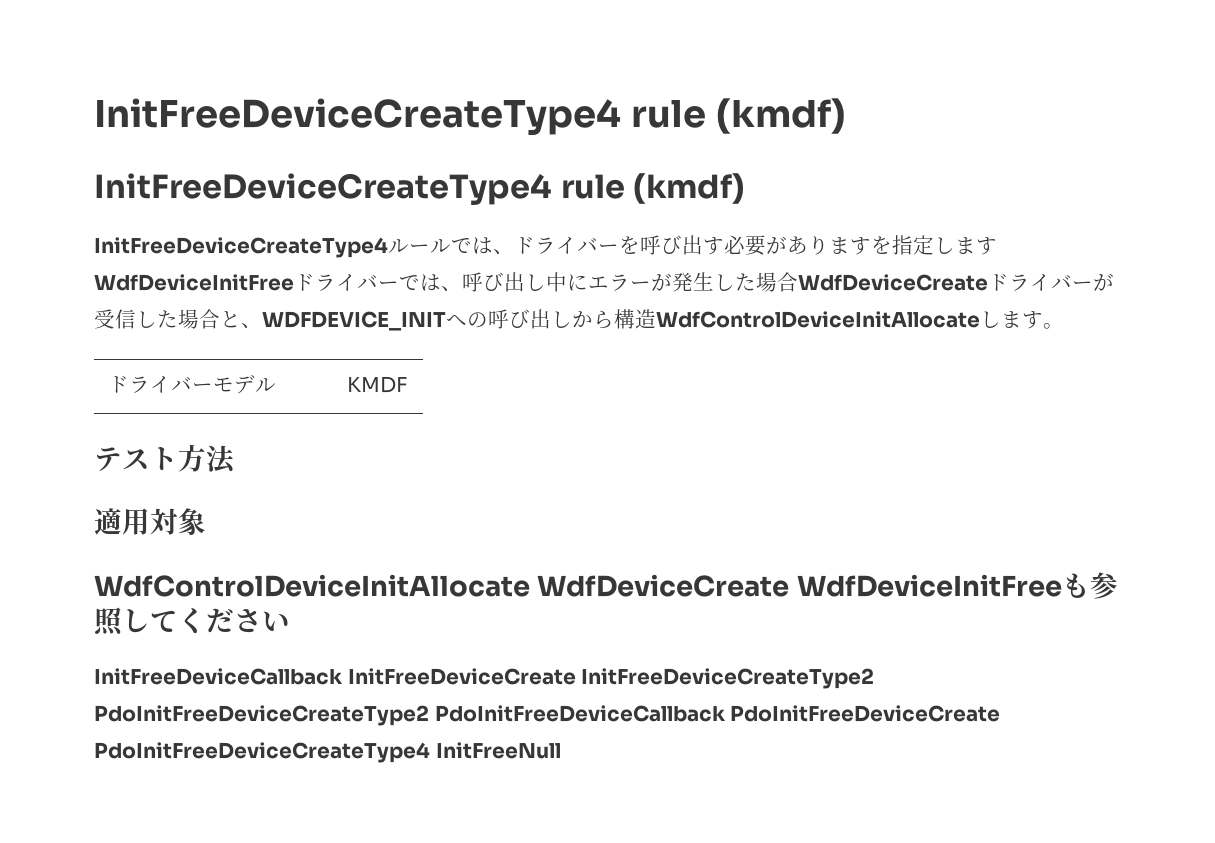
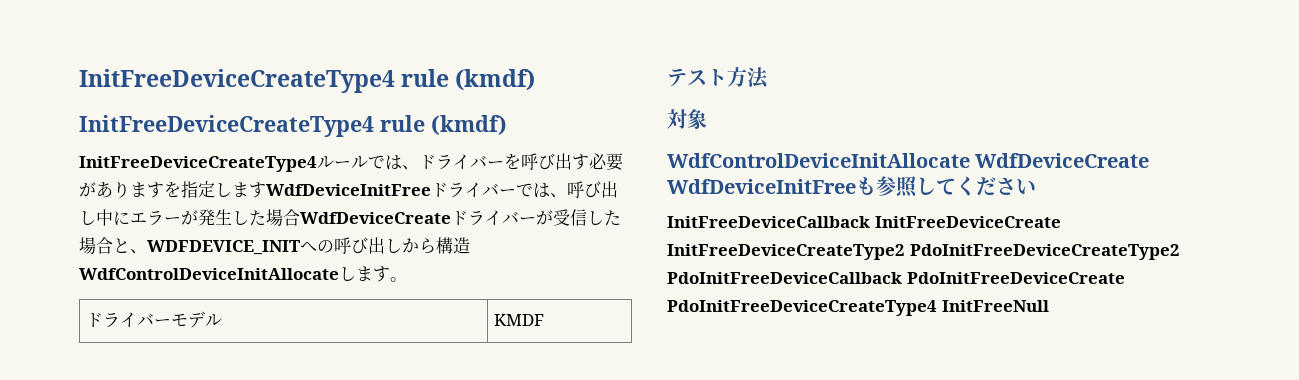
[94,508,150,535] 適用 -> (769, 78) none

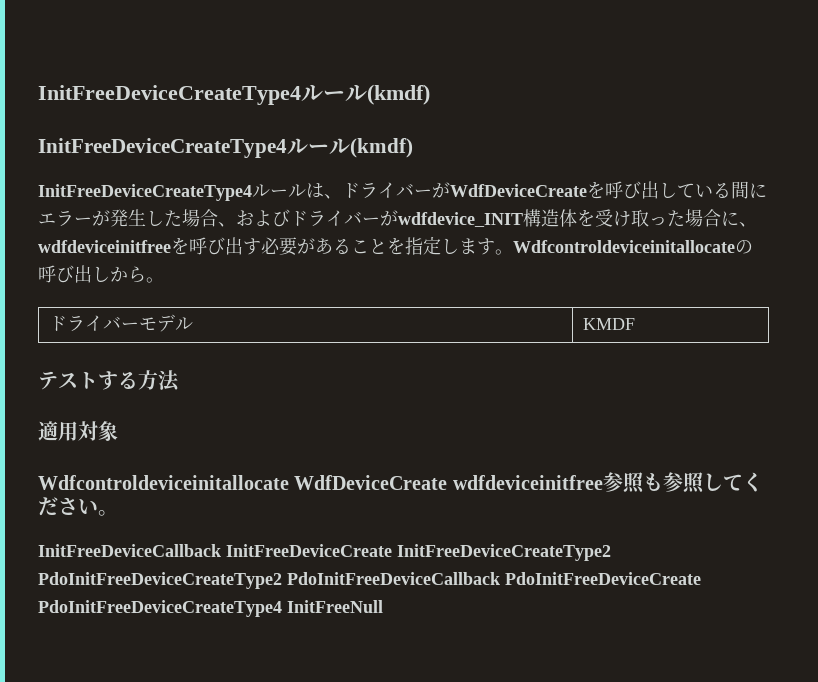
[79,69,536,93] [79,115,507,137] [79,155,385,172] InitFreeDeviceCreateType4 rule (kmdf) // InitFreeDeviceCreateType4 rule (kmdf) // InitFreeDeviceCreateType4ルールで -> [38,84,430,105] [38,138,413,158] [38,184,306,201] InitFreeDeviceCreateType4ルール(kmdf) // InitFreeDeviceCreateType4ルール(kmdf) // InitFreeDeviceCreateType4ルール
[504,153,623,171] [79,181,618,198] [79,209,113,226] を呼び出す必要がありますを指定しますWdfDeviceInitFreeドライバーでは、呼び出し中 -> [432,181,749,199] がWdfDeviceCreateを呼び出している間
[300,209,621,226] [79,237,470,255] [79,266,390,282] WdfDeviceCreateドライバーが受信した場合と、WDFDEVICE_INITへの呼び出しから構造WdfControlDeviceInitAllocateします -> [218,209,757,227] [38,236,753,256] [38,265,146,283] 、およびドライバーがwdfdevice_INIT構造体を受け取った場合に、wdfdeviceinitfreeを呼び出す必要があることを指定します。Wdfcontroldeviceinitallocateの呼び出しから
(727, 77) none -> [98,371,138,390] する
(769, 78) none -> [38,421,78,441] 適用
[667,153,1150,168] [667,179,856,194] WdfControlDeviceInitAllocate WdfDeviceCreate WdfDeviceInitFree -> [38,472,645,494] Wdfcontroldeviceinitallocate WdfDeviceCreate wdfdeviceinitfree参照
(1036, 186) none -> [98,510,118,516] 。

